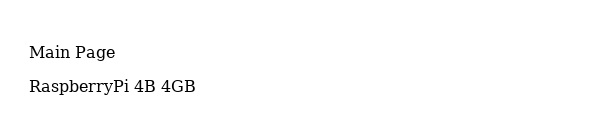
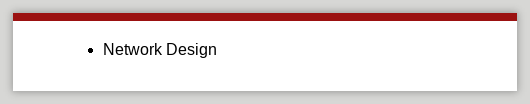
[29,45,115,61] [29,79,196,95] Main Page // RaspberryPi 4B 4GB -> [102,43,217,58] Network Design

